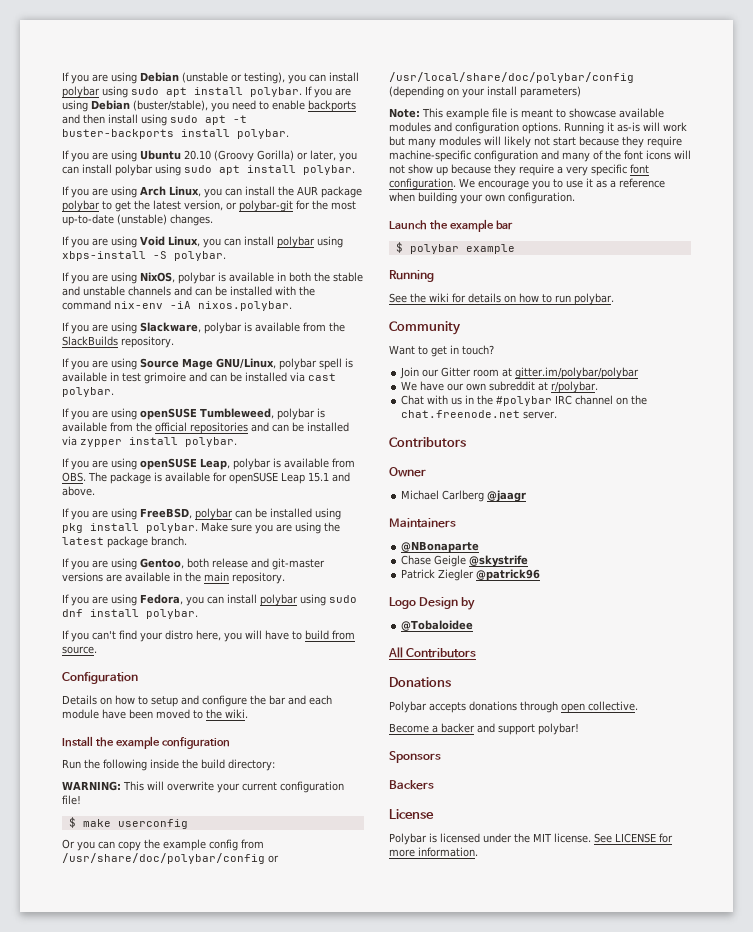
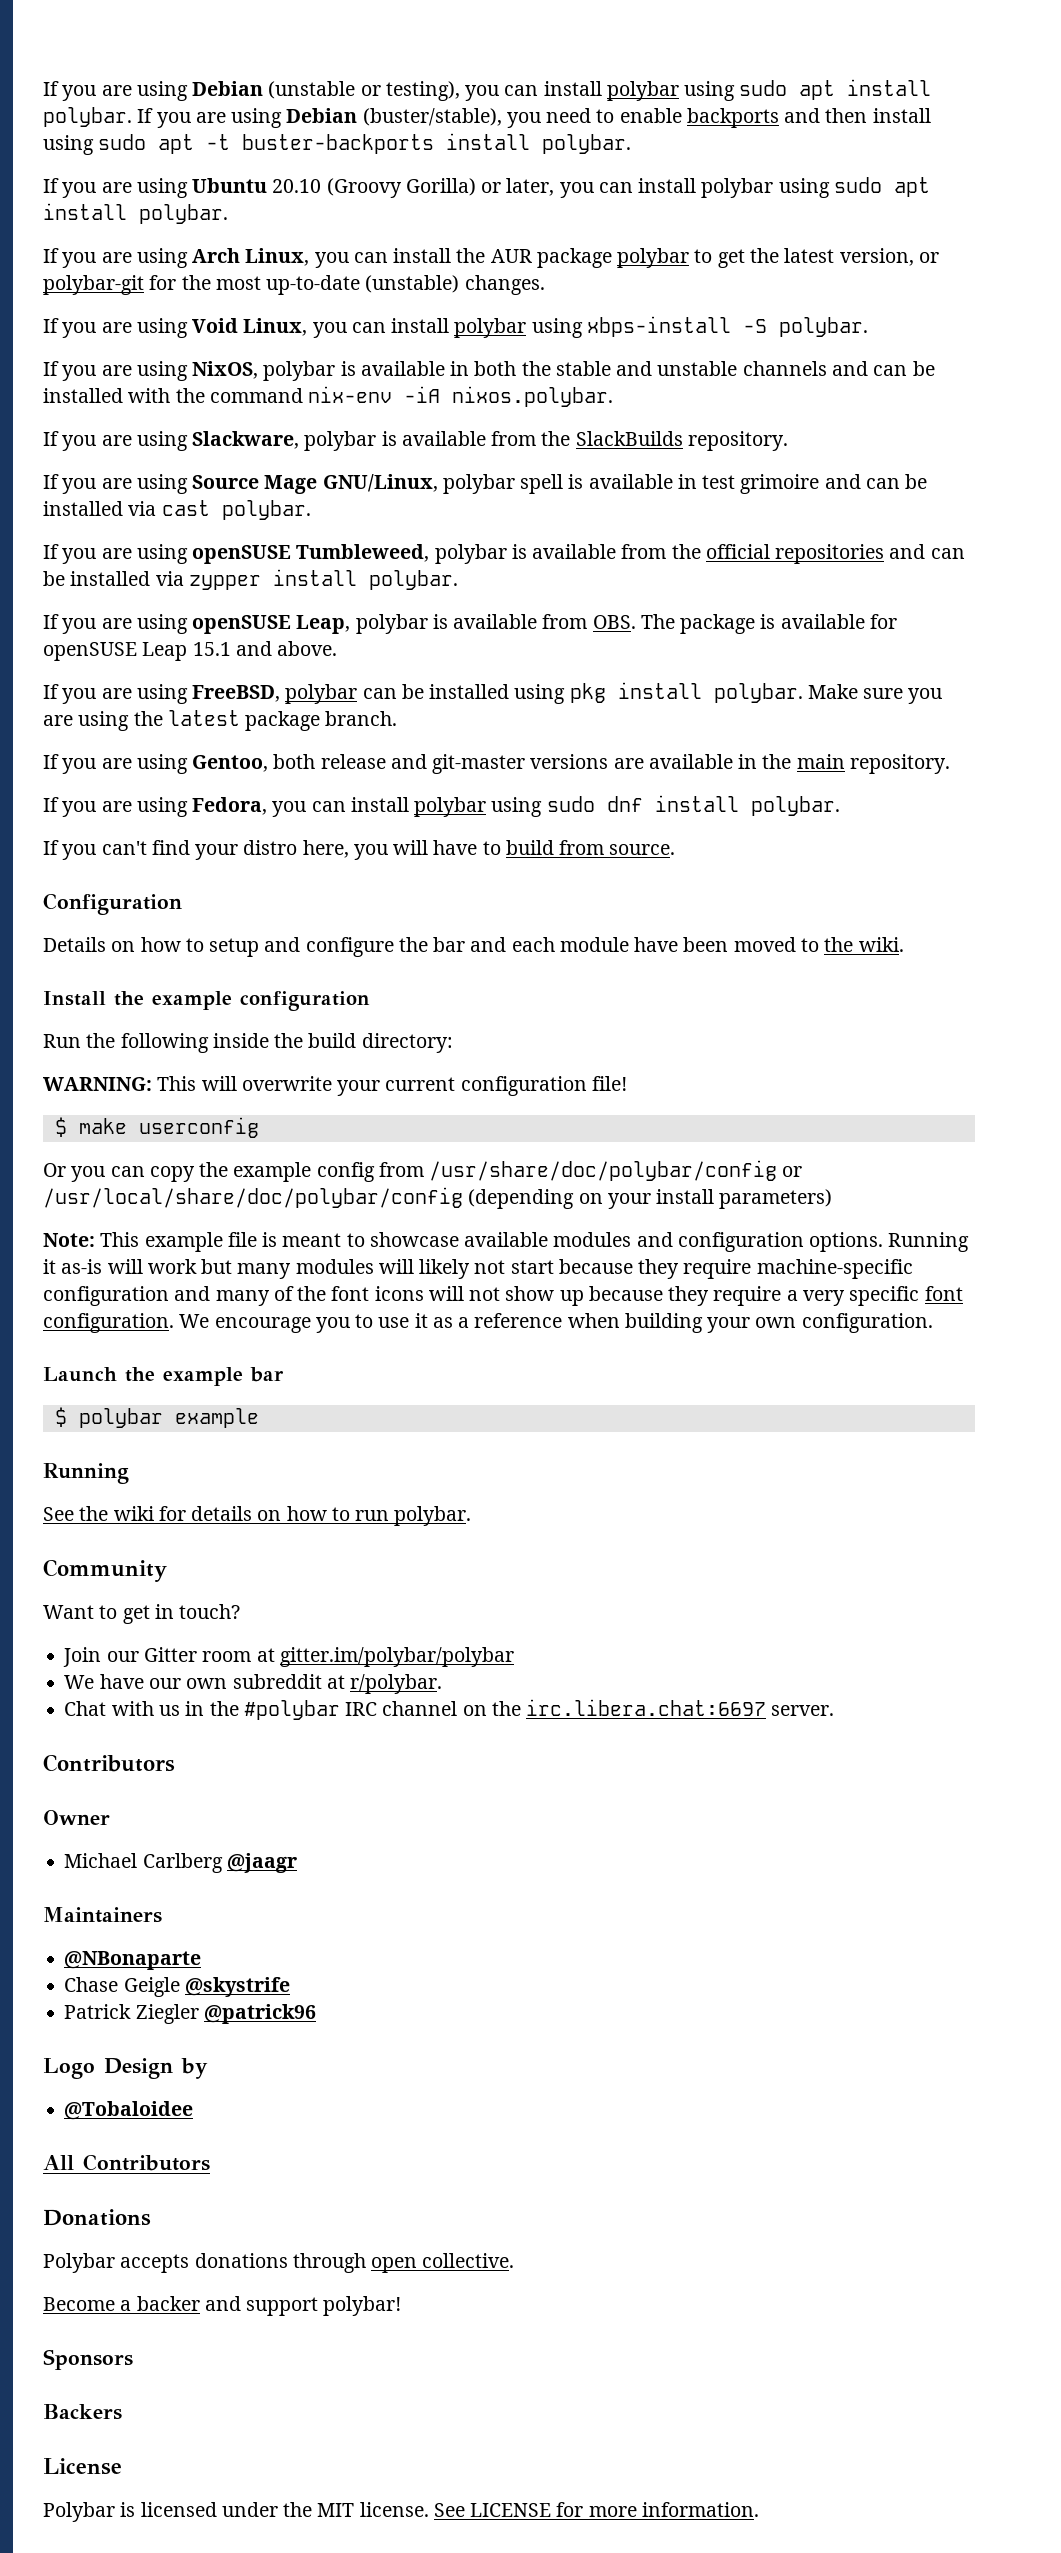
[401,410,521,418] chat.freenode.net -> [526,1699,767,1716] irc.libera.chat:6697

